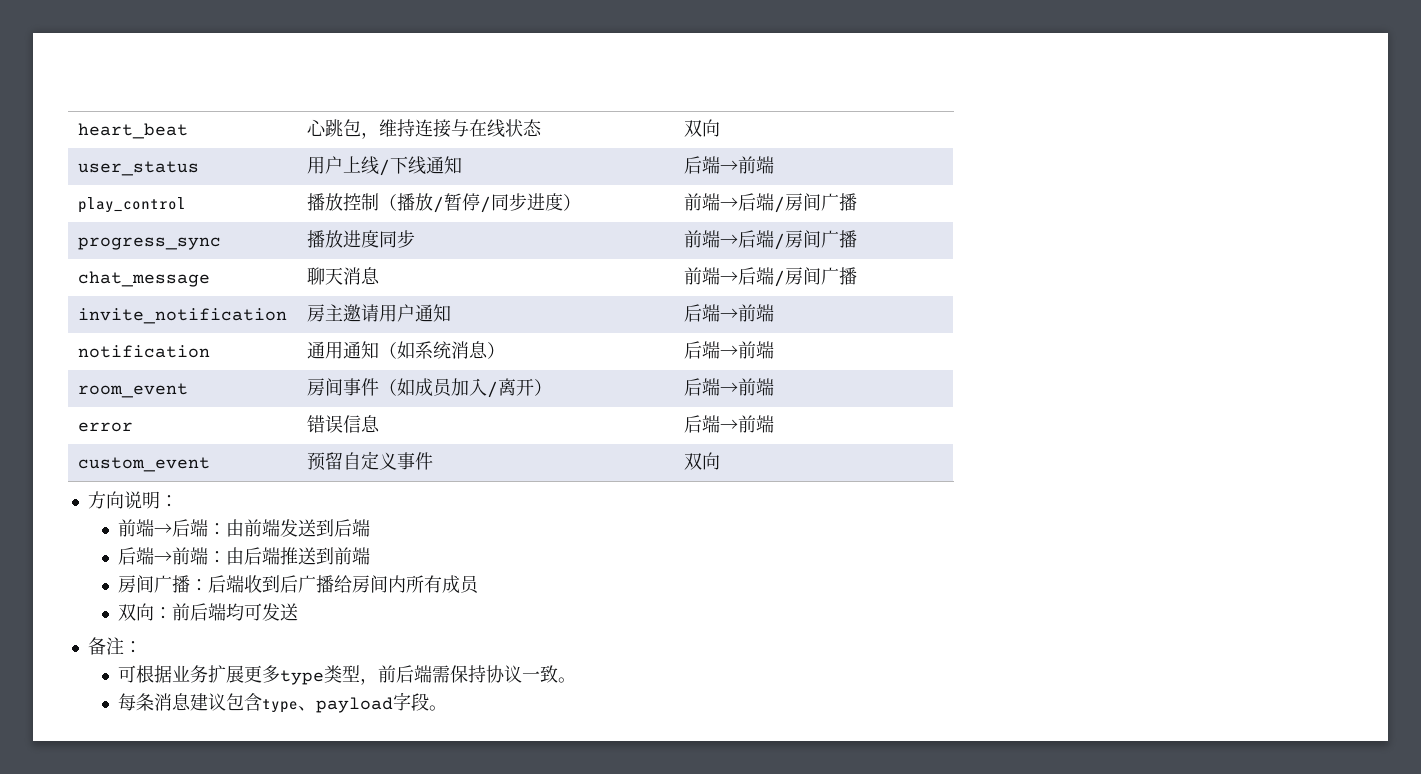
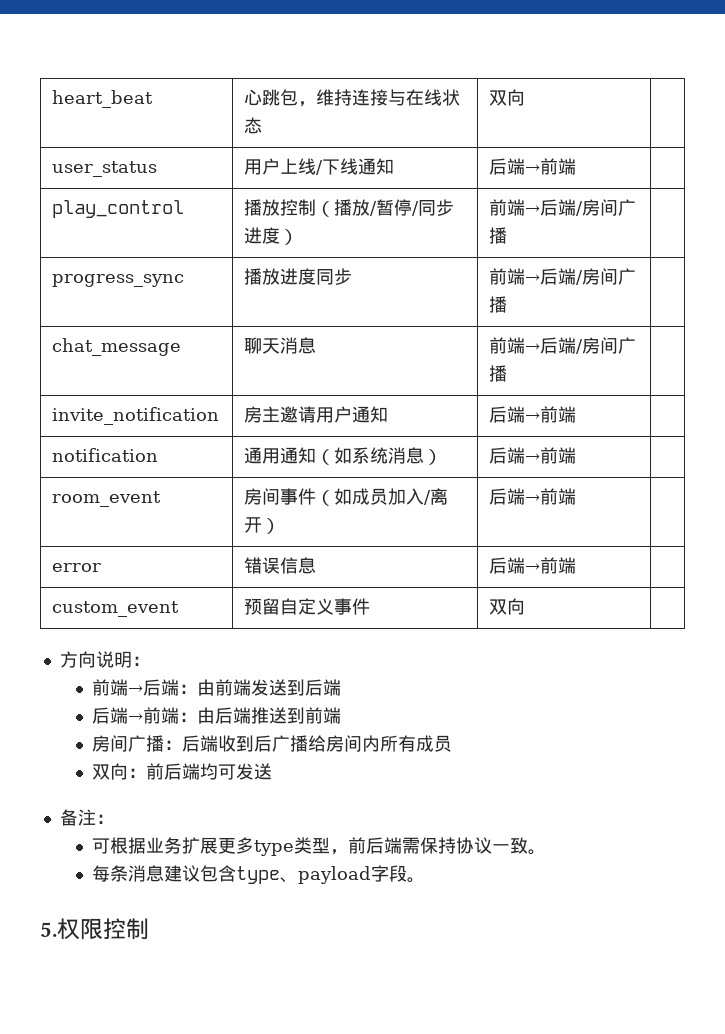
(447, 708) none -> [40,918,149,940] // 5.权限控制

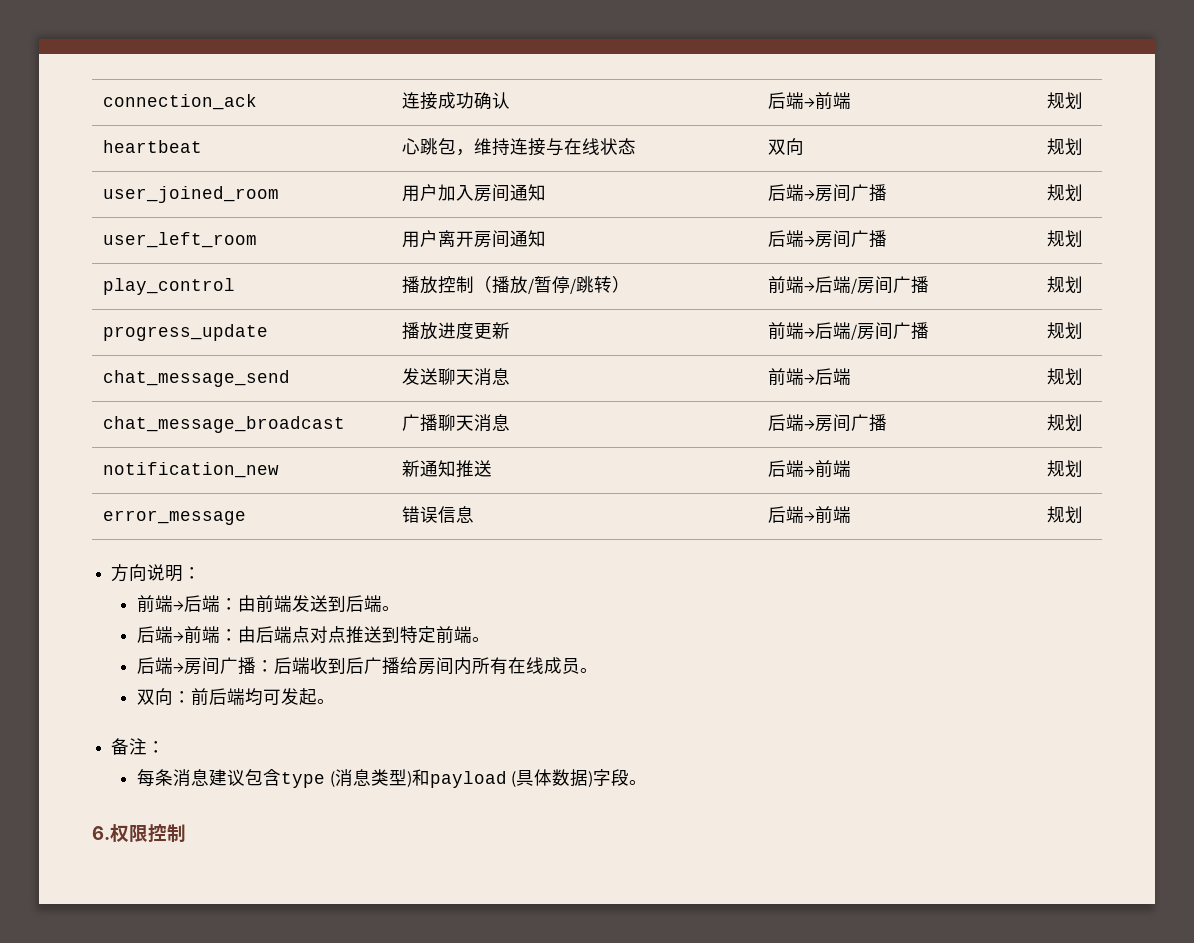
[52,90,154,108] heart_beat -> [103,94,258,110] [402,92,511,110] [768,92,852,110] [1046,92,1083,109] [103,140,203,153] connection_ack | 连接成功确认 | 后端→前端 | 规划 // heartbeat
[52,161,158,177] [244,158,395,175] [489,158,577,175] // user_status | 用户上线/下线通知 | 后端→前端 | -> [1046,138,1083,155] [103,186,280,203] [402,184,547,202] [768,184,888,202] [1046,184,1083,201] [103,232,258,248] [402,230,547,248] [768,230,888,248] [1046,230,1083,247] 规划 // user_joined_room | 用户加入房间通知 | 后端→房间广播 | 规划 // user_left_room | 用户离开房间通知 | 后端→房间广播 | 规划
[418,199,455,216] [244,227,281,244] 同步进度 -> [576,276,613,293] 跳转
[52,274,185,287] // progress_sync -> [1046,276,1083,293] [103,324,269,341] 规划 // progress_update
[316,268,353,285] [489,268,637,285] [489,296,508,313] [52,338,182,356] 同步 | 前端→后端/房间广播 | // chat_message | -> [474,322,511,340] [768,322,930,340] [1046,322,1083,339] [103,370,291,387] [402,368,439,385] 更新 | 前端→后端/房间广播 | 规划 // chat_message_send | 发送
[576,337,637,354] [489,365,508,382] [52,407,220,425] [244,406,389,423] [489,406,577,423] [52,448,159,462] [244,447,443,465] [489,447,577,464] [52,491,162,507] [244,488,449,506] [244,517,281,534] [489,488,577,505] [52,563,102,572] /房间广播 | // invite_notification | 房主邀请用户通知 | 后端→前端 | // notification | 通用通知（如系统消息） | 后端→前端 | // room_event | 房间事件（如成员加入/离开） | 后端→前端 | // error -> [1046,368,1083,385] [103,416,346,433] [402,414,511,432] [768,414,888,432] [1046,414,1083,431] [103,462,280,478] [402,460,493,478] [768,460,852,478] [1046,460,1083,477] [103,510,247,525] | 规划 // chat_message_broadcast | 广播聊天消息 | 后端→房间广播 | 规划 // notification_new | 新通知推送 | 后端→前端 | 规划 // error_message
[52,601,180,617] [244,598,371,615] [489,598,526,615] // custom_event | 预留自定义事件 | 双向 | -> [1046,506,1083,523] 规划
(342, 687) none -> [381,606,400,611] 。
[251,707,342,724] 推送到前端 // -> [291,626,490,644] [136,657,184,674] 点对点推送到特定前端。 // 后端→
[416,735,453,752] 成员 -> [507,657,598,674] 在线成员。
[254,763,273,780] 送 -> [298,688,335,705] 起。
[92,837,547,856] // 可根据业务扩展更多type类型，前后端需保持协议一致。 -> (166, 747) none
[280,866,372,884] 、payload -> [329,769,594,788] (消息类型)和payload (具体数据)
[40,922,57,937] 5. -> [92,826,110,840] 6.

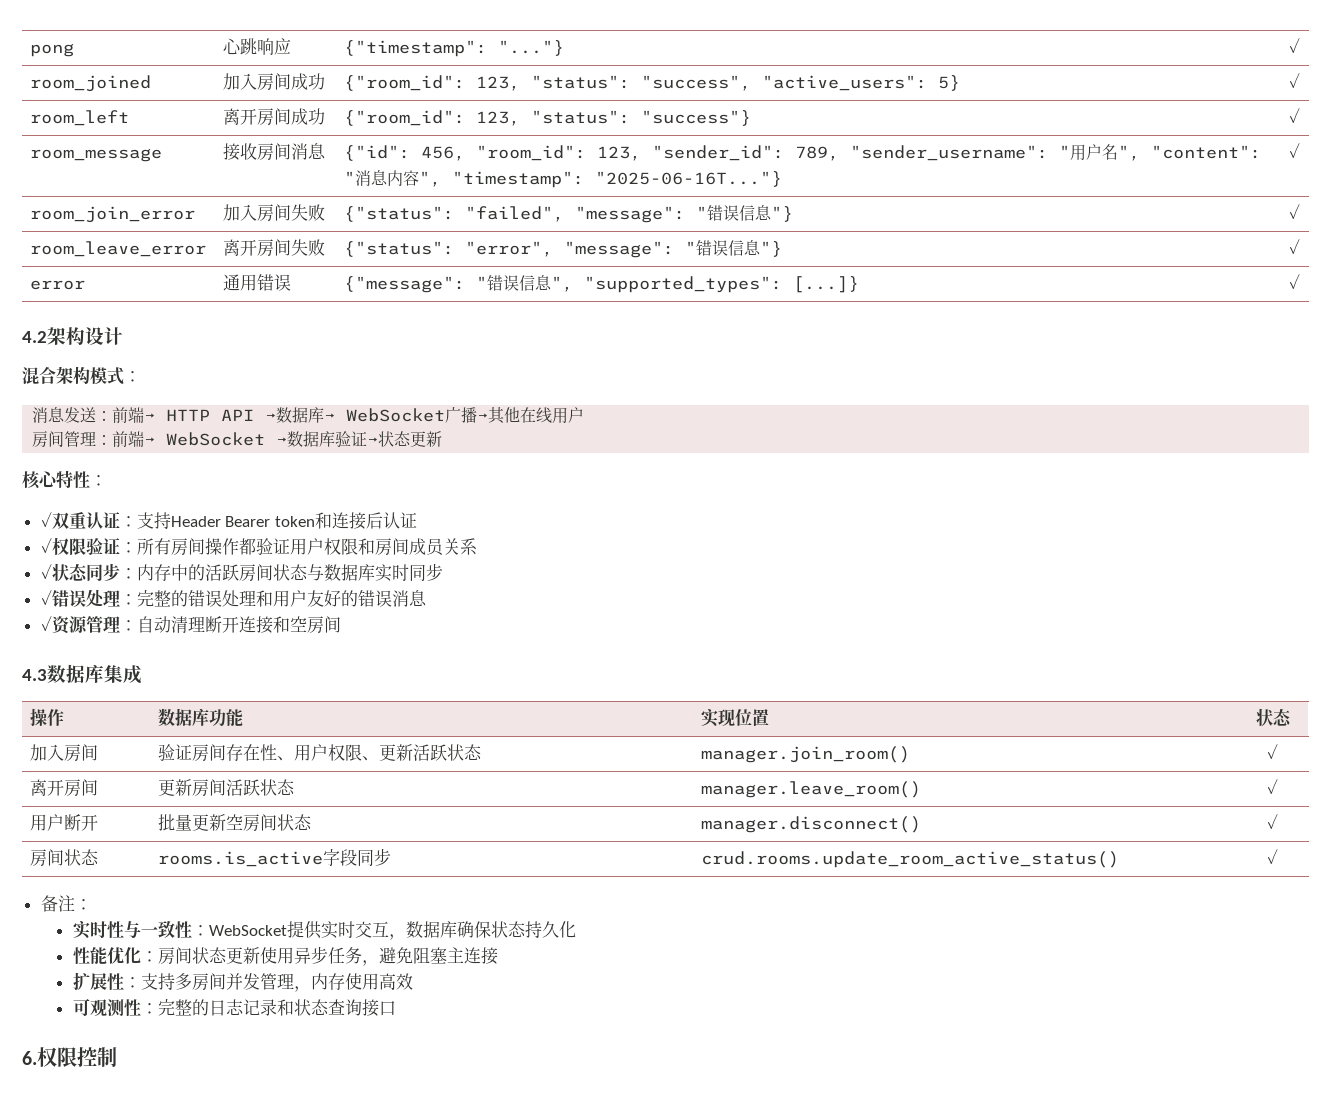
[103,94,258,110] [402,92,511,110] [768,92,852,110] [1046,92,1083,109] [103,140,203,153] [402,138,637,156] [768,138,805,155] [1046,138,1083,155] [103,186,280,203] [402,184,547,202] [768,184,888,202] [1046,184,1083,201] [103,232,258,248] [402,230,547,248] [768,230,888,248] [1046,230,1083,247] [103,278,236,295] [402,276,631,294] [768,276,930,294] [1046,276,1083,293] [103,324,269,341] [402,322,511,340] [768,322,930,340] [1046,322,1083,339] [103,370,291,387] [402,368,511,386] [768,368,852,386] [1046,368,1083,385] [103,416,346,433] [402,414,511,432] [768,414,888,432] [1046,414,1083,431] [103,462,280,478] [402,460,493,478] [768,460,852,478] [1046,460,1083,477] [103,510,247,525] [402,506,475,523] [768,506,852,524] [1046,506,1083,523] [111,564,202,582] [136,595,400,613] [136,626,490,644] [136,657,598,675] [136,688,335,706] [111,738,166,755] [136,769,648,788] connection_ack | 连接成功确认 | 后端→前端 | 规划 // heartbeat | 心跳包，维持连接与在线状态 | 双向 | 规划 // user_joined_room | 用户加入房间通知 | 后端→房间广播 | 规划 // user_left_room | 用户离开房间通知 | 后端→房间广播 | 规划 // play_control | 播放控制（播放/暂停/跳转） | 前端→后端/房间广播 | 规划 // progress_update | 播放进度更新 | 前端→后端/房间广播 | 规划 // chat_message_send | 发送聊天消息 | 前端→后端 | 规划 // chat_message_broadcast | 广播聊天消息 | 后端→房间广播 | 规划 // notification_new | 新通知推送 | 后端→前端 | 规划 // error_message | 错误信息 | 后端→前端 | 规划 // 方向说明： // 前端→后端：由前端发送到后端。 // 后端→前端：由后端点对点推送到特定前端。 // 后端→房间广播：后端收到后广播给房间内所有在线成员。 // 双向：前后端均可发起。 // 备注： // 每条消息建议包含type (消息类型)和payload (具体数据)字段。 -> [30,43,75,57] [223,38,292,55] [344,40,565,57] [1288,38,1300,53] [30,75,152,92] [223,73,326,91] [344,75,961,91] [1288,73,1300,88] [30,110,130,126] [223,108,326,126] [344,110,752,126] [1288,108,1300,123] [30,148,163,162] [223,143,327,161] [344,144,1262,161] [344,170,783,188] [1288,143,1300,158] [30,206,196,223] [223,204,326,222] [344,205,794,223] [1288,204,1300,219] [30,241,207,257] [223,239,326,257] [344,240,783,258] [1288,239,1300,254] [30,280,86,290] [223,274,292,291] [344,275,860,293] [1288,274,1300,289] [22,327,123,345] [22,366,141,385] [32,407,585,424] [32,431,443,448] [22,470,107,489] [40,512,417,530] [40,537,477,556] [40,563,443,582] [40,589,427,608] [40,616,341,634] [22,664,142,684] [30,708,65,726] [158,708,244,727] [701,709,770,727] [1255,708,1292,726] [30,744,99,762] [158,744,483,762] [701,746,911,763] [1267,744,1278,759] [30,779,99,797] [158,779,296,797] [701,781,922,798] [1267,779,1278,794] [30,814,99,831] [158,814,313,832] [701,816,922,833] [1267,814,1278,829] [30,849,100,867] [158,848,392,867] [701,851,1120,868] [1267,849,1278,864] [40,895,92,912] [72,921,576,940] [72,946,498,966] [72,972,413,992] [72,998,396,1017] pong | 心跳响应 | {"timestamp": "..."} | ✓ // room_joined | 加入房间成功 | {"room_id": 123, "status": "success", "active_users": 5} | ✓ // room_left | 离开房间成功 | {"room_id": 123, "status": "success"} | ✓ // room_message | 接收房间消息 | {"id": 456, "room_id": 123, "sender_id": 789, "sender_username": "用户名", "content": "消息内容", "timestamp": "2025-06-16T..."} | ✓ // room_join_error | 加入房间失败 | {"status": "failed", "message": "错误信息"} | ✓ // room_leave_error | 离开房间失败 | {"status": "error", "message": "错误信息"} | ✓ // error | 通用错误 | {"message": "错误信息", "supported_types": [...]} | ✓ // 4.2架构设计 // 混合架构模式： // 消息发送：前端→ HTTP API →数据库→ WebSocket广播→其他在线用户 // 房间管理：前端→ WebSocket →数据库验证→状态更新 // 核心特性： // ✓双重认证：支持Header Bearer token和连接后认证 // ✓权限验证：所有房间操作都验证用户权限和房间成员关系 // ✓状态同步：内存中的活跃房间状态与数据库实时同步 // ✓错误处理：完整的错误处理和用户友好的错误消息 // ✓资源管理：自动清理断开连接和空房间 // 4.3数据库集成 // 操作 | 数据库功能 | 实现位置 | 状态 // 加入房间 | 验证房间存在性、用户权限、更新活跃状态 | manager.join_room() | ✓ // 离开房间 | 更新房间活跃状态 | manager.leave_room() | ✓ // 用户断开 | 批量更新空房间状态 | manager.disconnect() | ✓ // 房间状态 | rooms.is_active字段同步 | crud.rooms.update_room_active_status() | ✓ // 备注： // 实时性与一致性：WebSocket提供实时交互，数据库确保状态持久化 // 性能优化：房间状态更新使用异步任务，避免阻塞主连接 // 扩展性：支持多房间并发管理，内存使用高效 // 可观测性：完整的日志记录和状态查询接口

